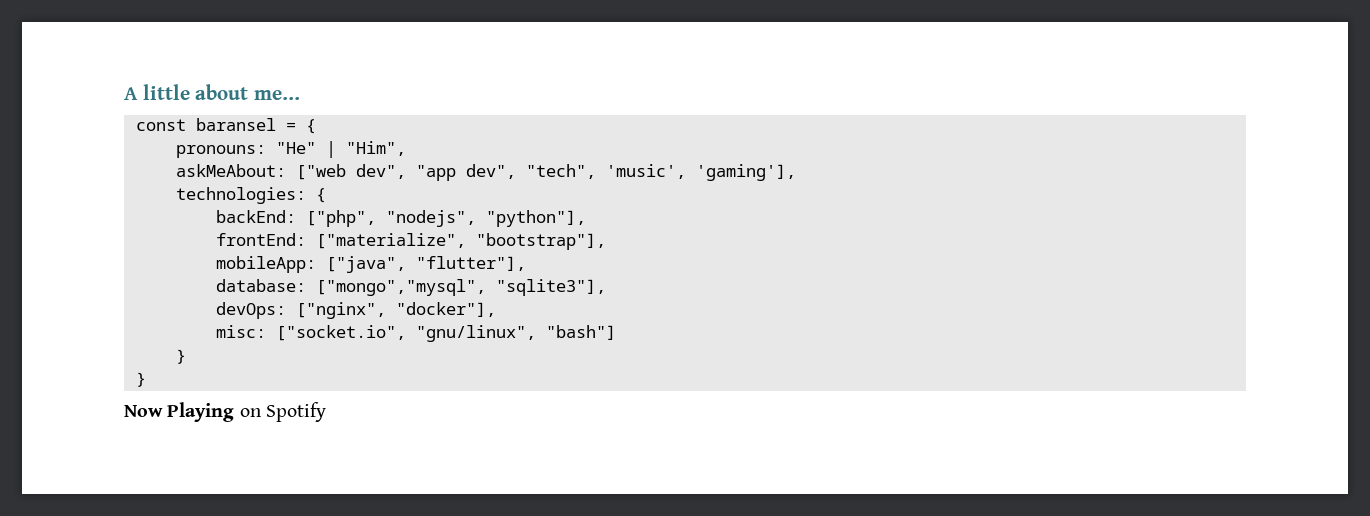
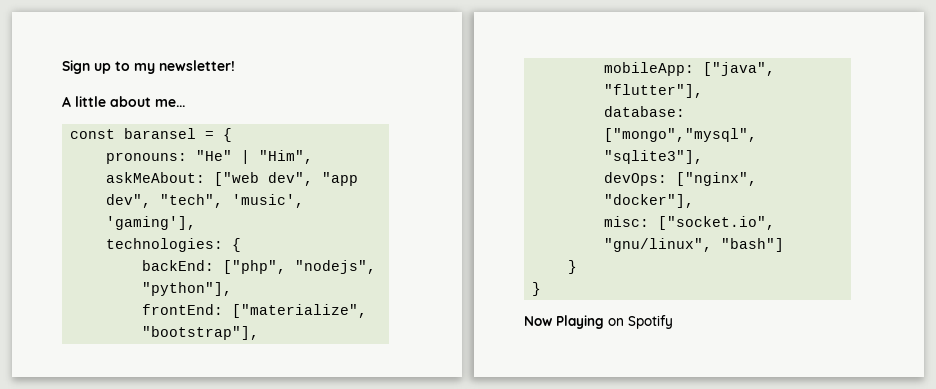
(124, 93) none -> [62,60,235,74] Sign up to my newsletter! //

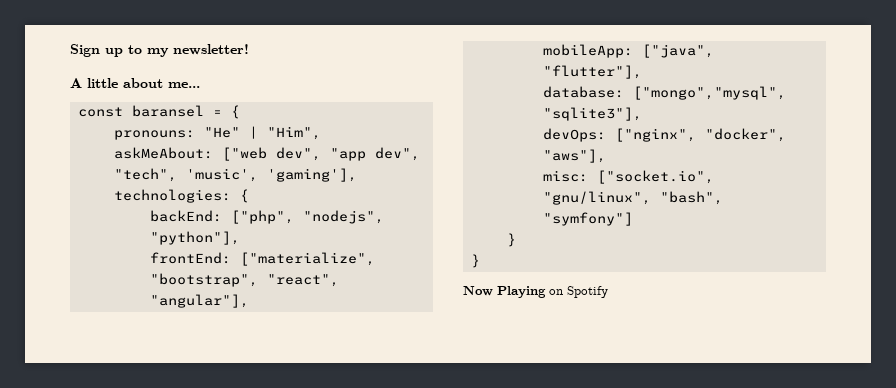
[142,326,260,340] "bootstrap"], -> [149,273,339,287] [149,294,249,308] "bootstrap", "react", "angular"],
[604,194,695,208] "docker"], -> [704,128,786,142] [542,149,606,163] "docker", "aws"],
[721,238,785,252] "bash"] -> [659,191,723,205] [542,212,633,226] "bash", "symfony"]

